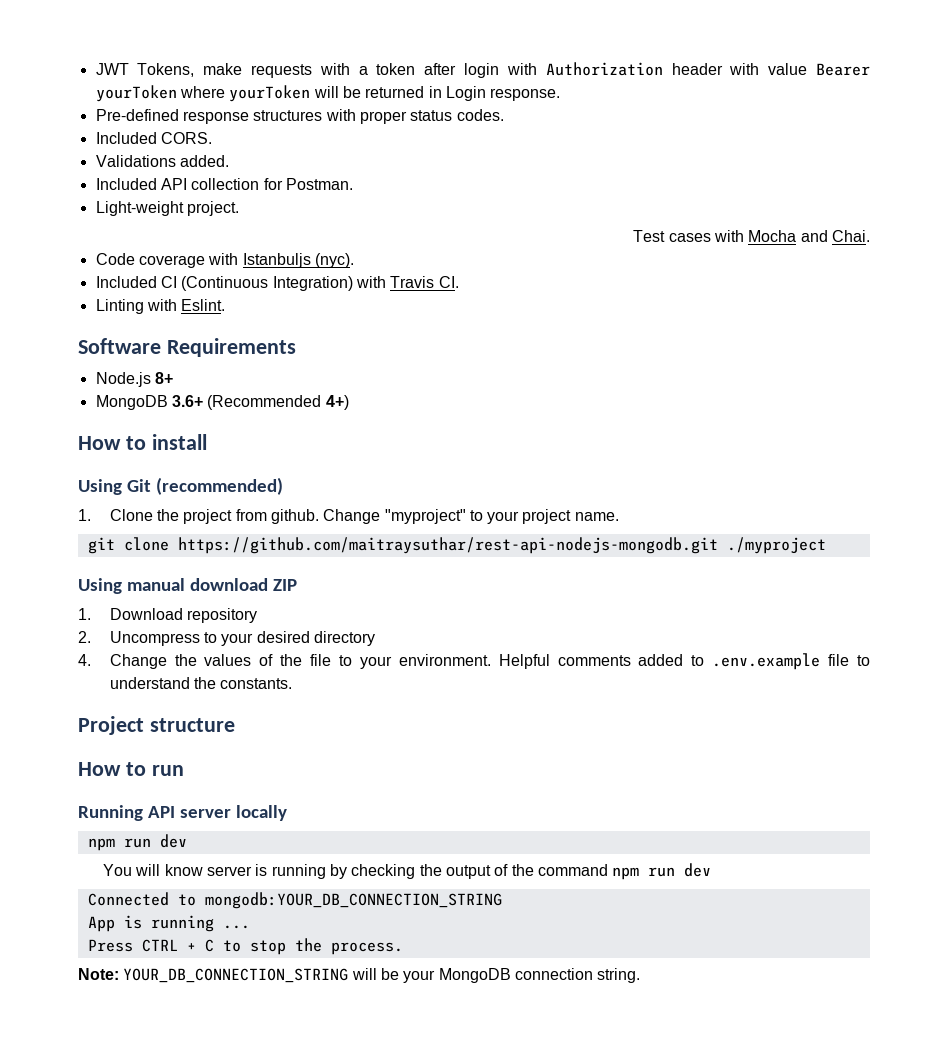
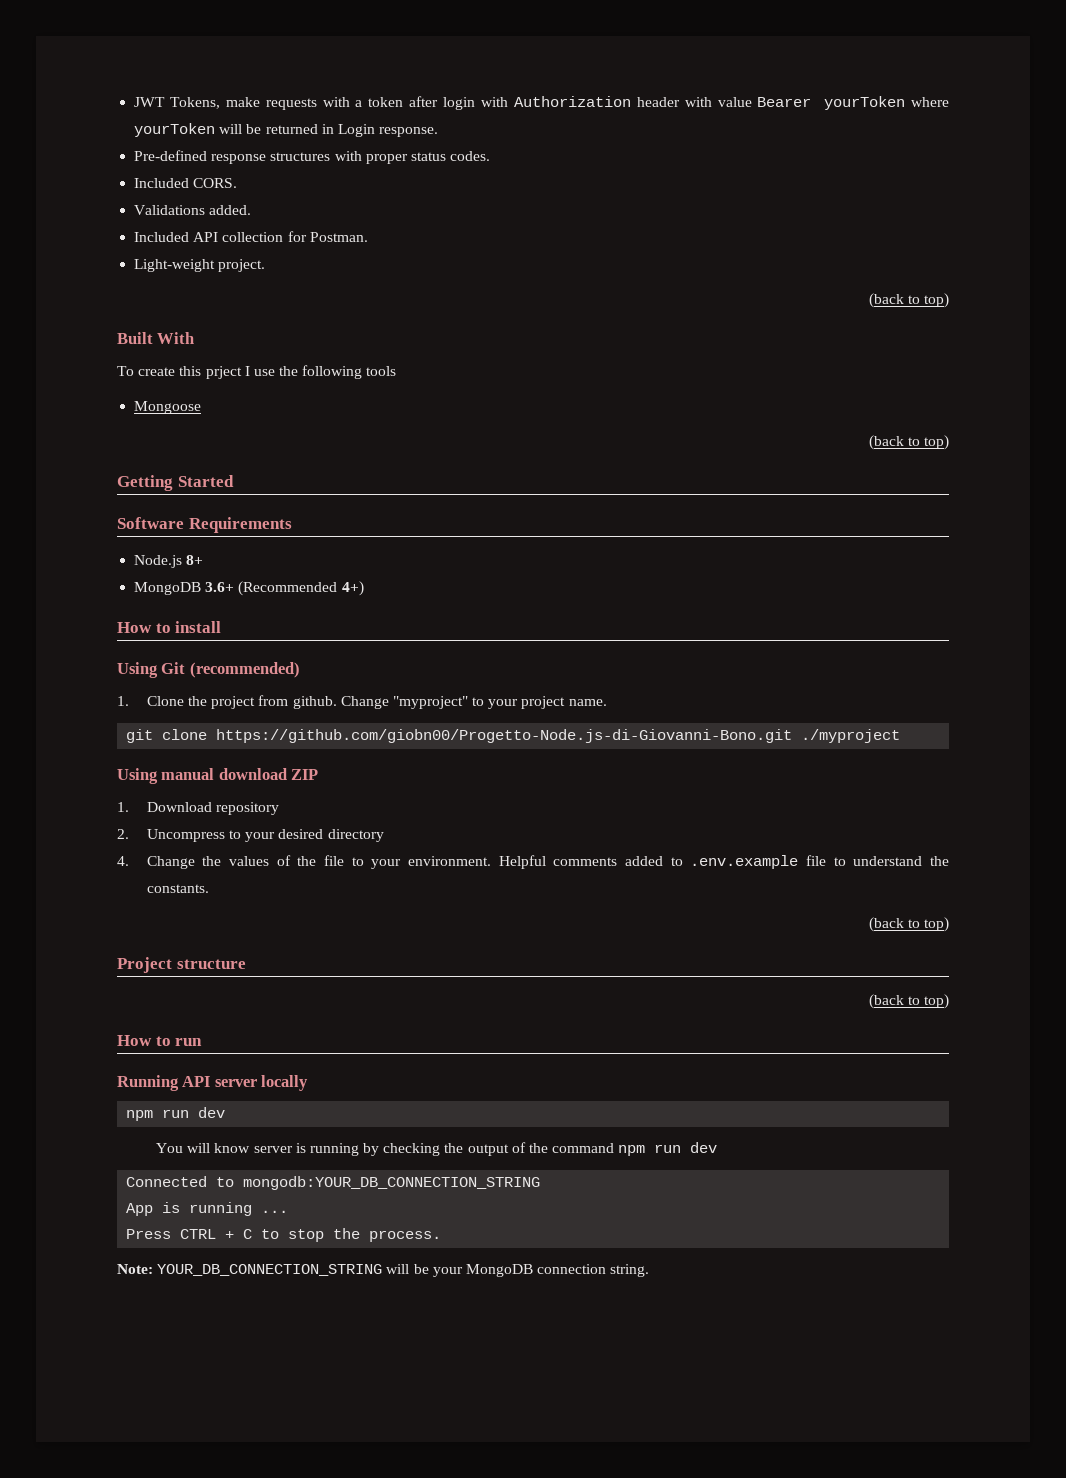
[633,230,871,242] [95,253,354,268] [95,276,459,291] [95,299,226,314] Test cases with Mocha and Chai. // Code coverage with Istanbuljs (nyc). // Included CI (Continuous Integration) with Travis CI. // Linting with Eslint. -> [868,293,949,308] [117,332,195,344] [117,365,397,379] [134,401,202,414] [868,435,949,450] [117,475,234,491] (back to top) // Built With // To create this prject I use the following tools // Mongoose // (back to top) // Getting Started
[177,537,718,554] https://github.com/maitraysuthar/rest-api-nodejs-mongodb.git -> [216,729,793,743] https://github.com/giobn00/Progetto-Node.js-di-Giovanni-Bono.git
(293, 683) none -> [868,917,949,932] // (back to top)
(235, 725) none -> [868,994,949,1009] // (back to top)

